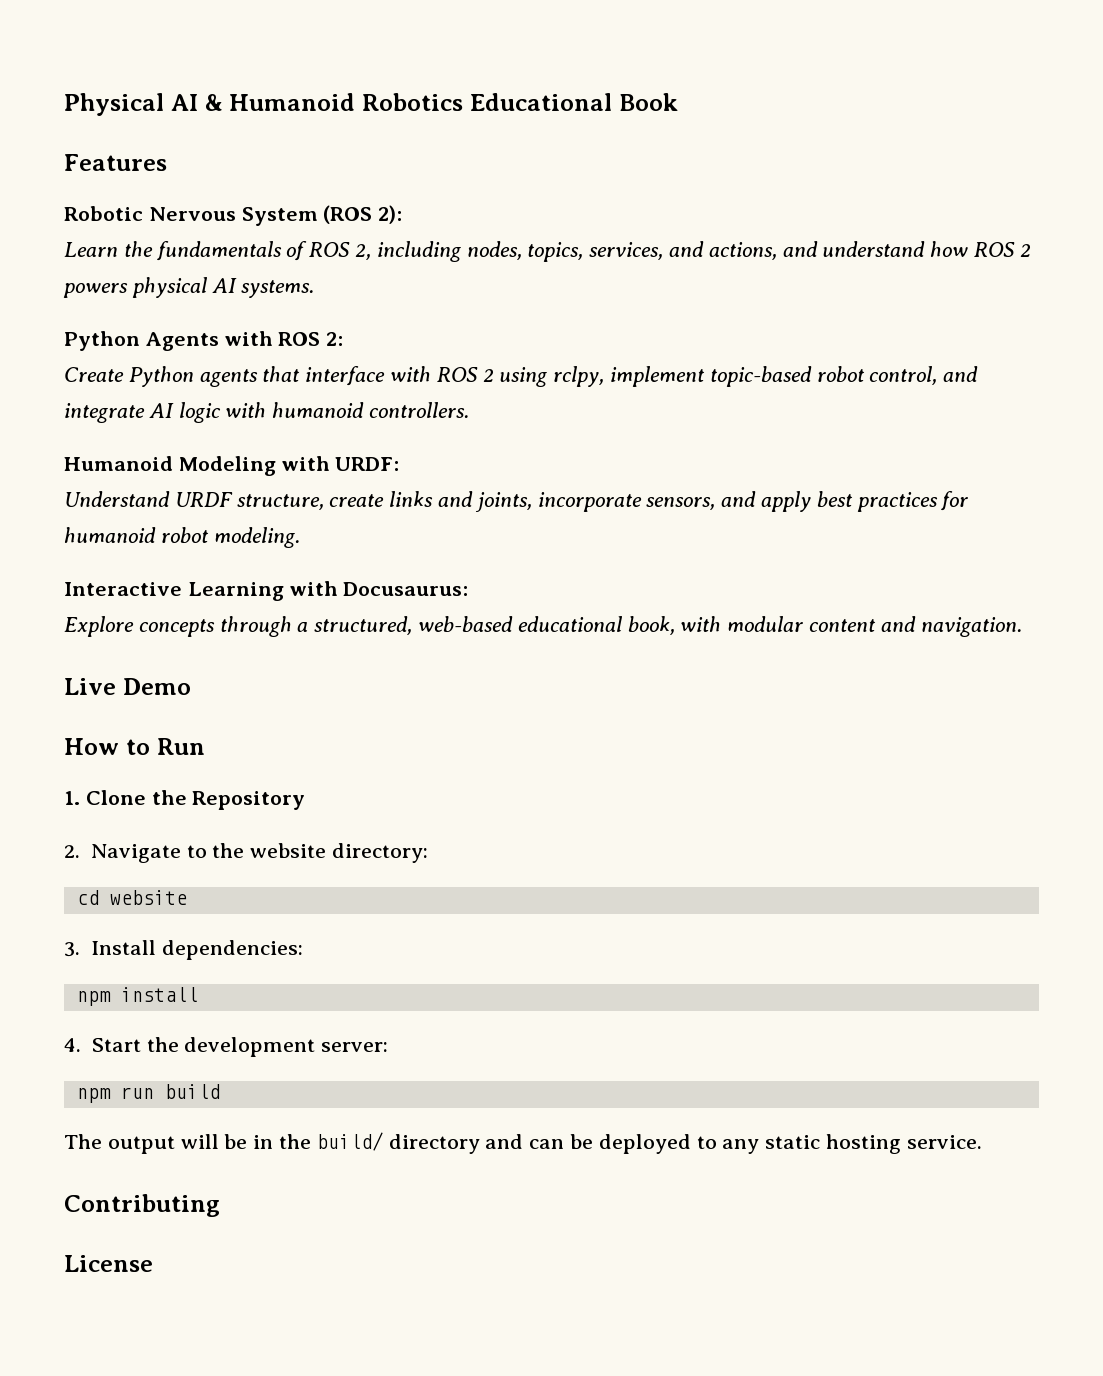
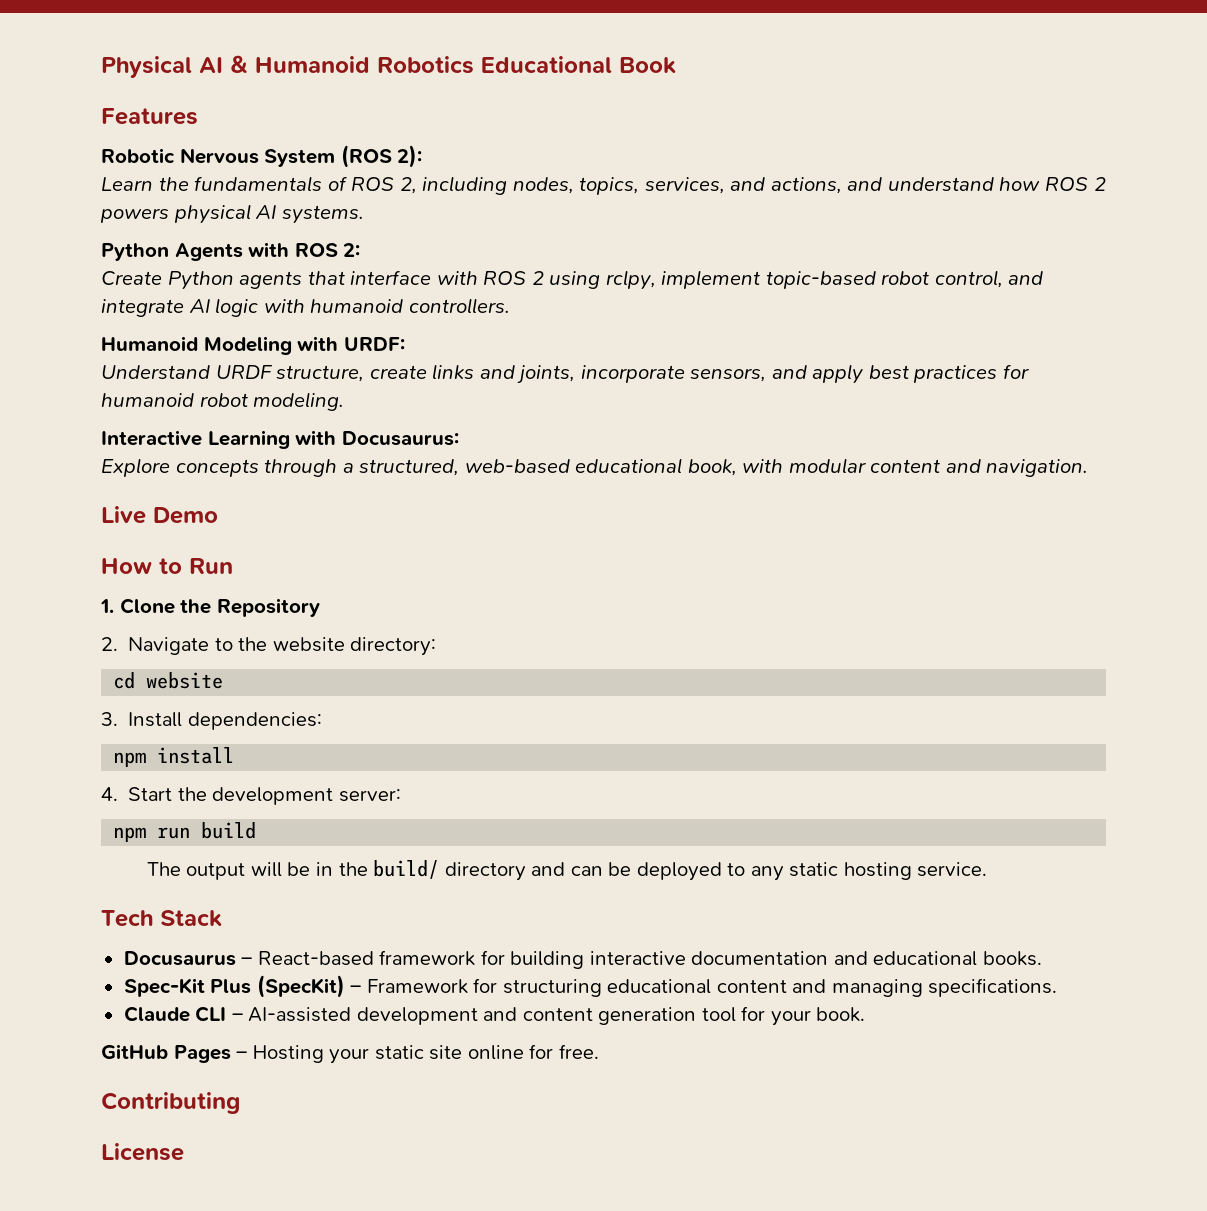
(982, 1142) none -> [101,910,222,927] [123,950,1042,969] [123,975,1058,998] [123,1006,866,1026] [101,1044,599,1064] // Tech Stack // Docusaurus – React-based framework for building interactive documentation and educational books. // Spec-Kit Plus (SpecKit) – Framework for structuring educational content and managing specifications. // Claude CLI – AI-assisted development and content generation tool for your book. // GitHub Pages – Hosting your static site online for free.

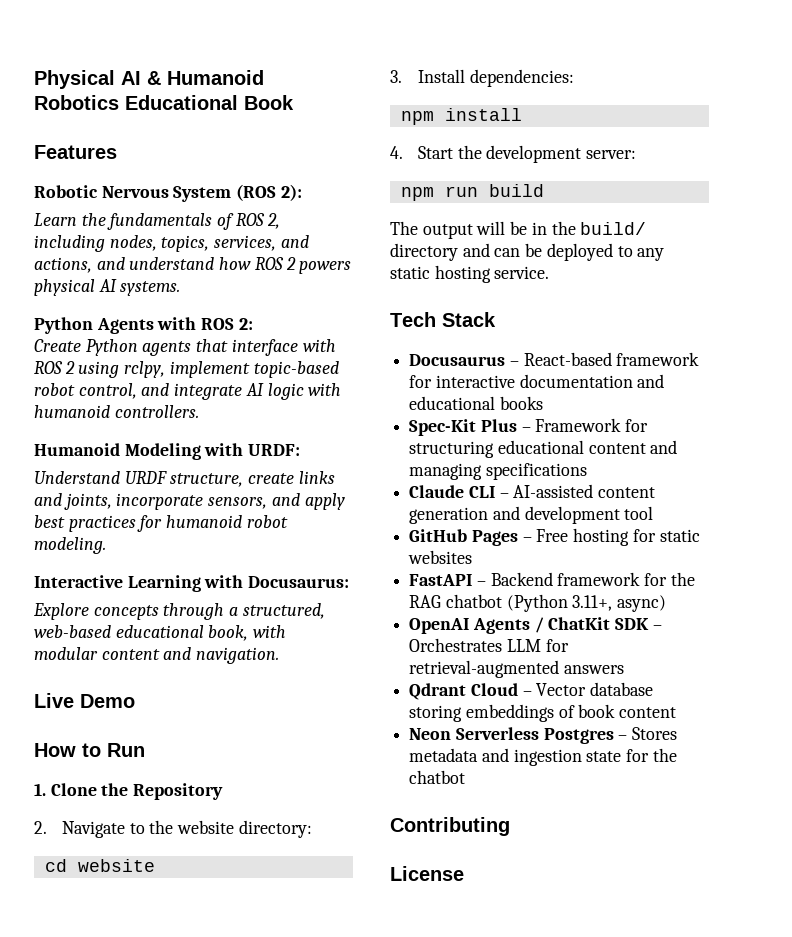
[510,951,585,969] building -> (433, 381) none
[982,951,1042,966] books. -> [499,396,543,410] books
[256,975,345,998] (SpecKit) -> (517, 425) none
[928,978,1058,997] specifications. -> [485,463,587,480] specifications
[356,1006,866,1026] [101,1044,599,1064] development and content generation tool for your book. // GitHub Pages – Hosting your static site online for free. -> [598,487,656,498] [409,506,654,524] [409,528,700,546] [408,550,473,564] [409,572,695,586] [409,594,667,612] [409,617,662,634] [409,638,569,652] [409,660,624,678] [409,682,654,700] [409,704,677,722] [409,727,678,744] [409,748,677,766] [409,770,466,784] content generation and development tool // GitHub Pages – Free hosting for static websites // FastAPI – Backend framework for the RAG chatbot (Python 3.11+, async) // OpenAI Agents / ChatKit SDK – Orchestrates LLM for retrieval-augmented answers // Qdrant Cloud – Vector database storing embeddings of book content // Neon Serverless Postgres – Stores metadata and ingestion state for the chatbot

